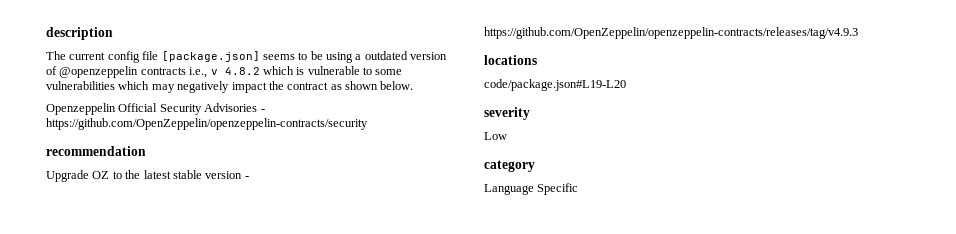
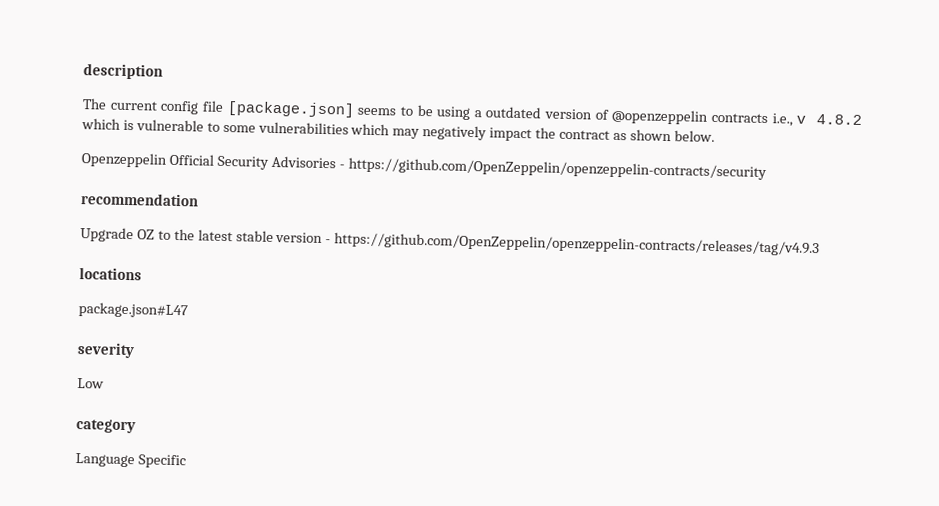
[484,79,626,91] code/package.json#L19-L20 -> [78,302,188,319] package.json#L47

